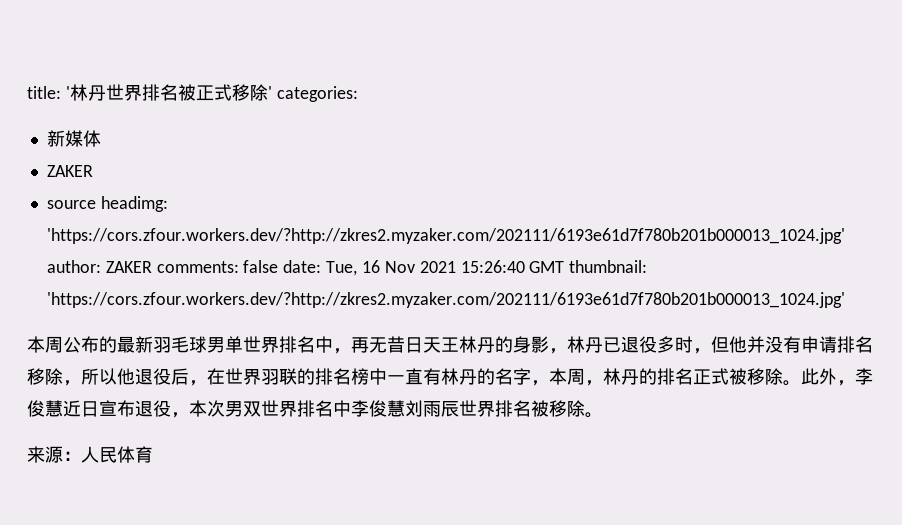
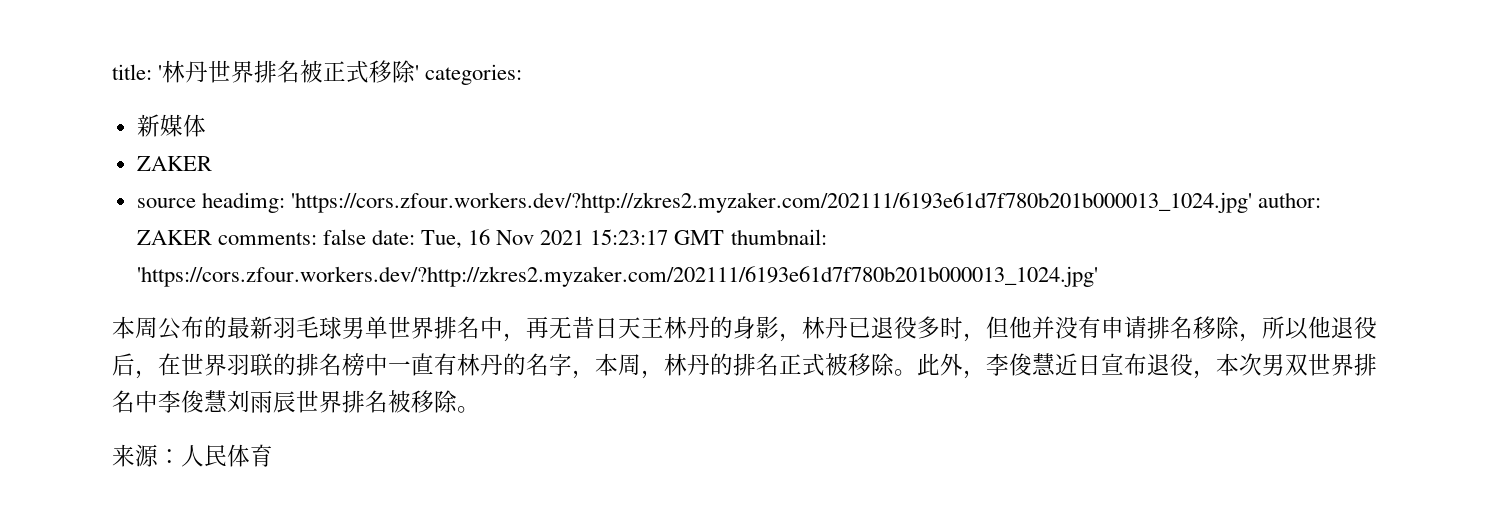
[460,260,525,273] 15:26:40 -> [590,229,669,245] 15:23:17

